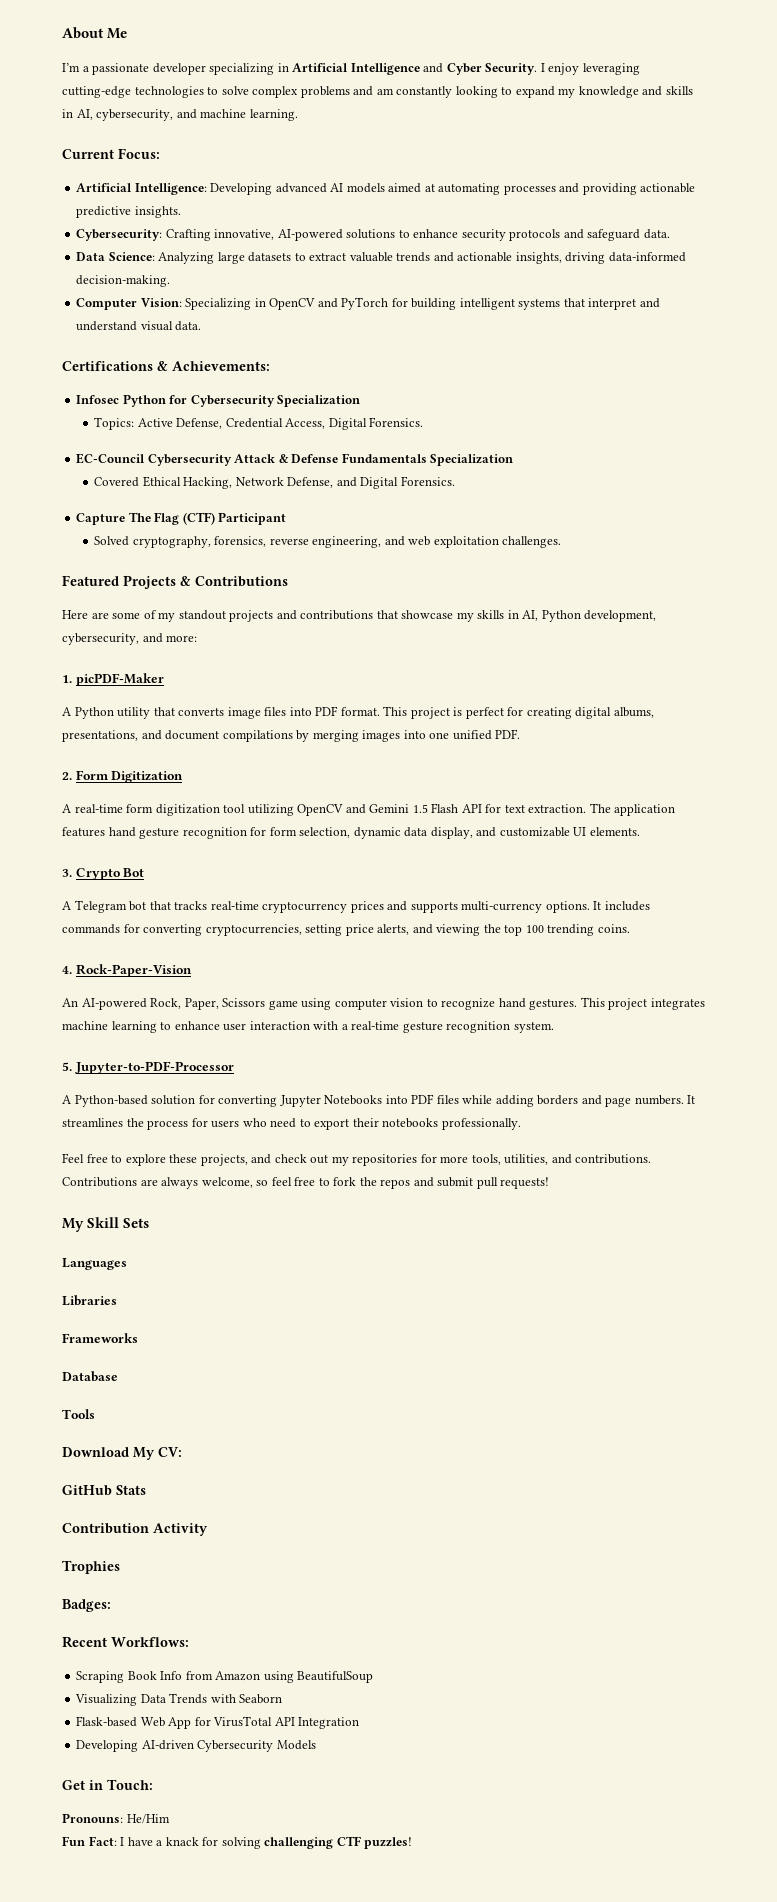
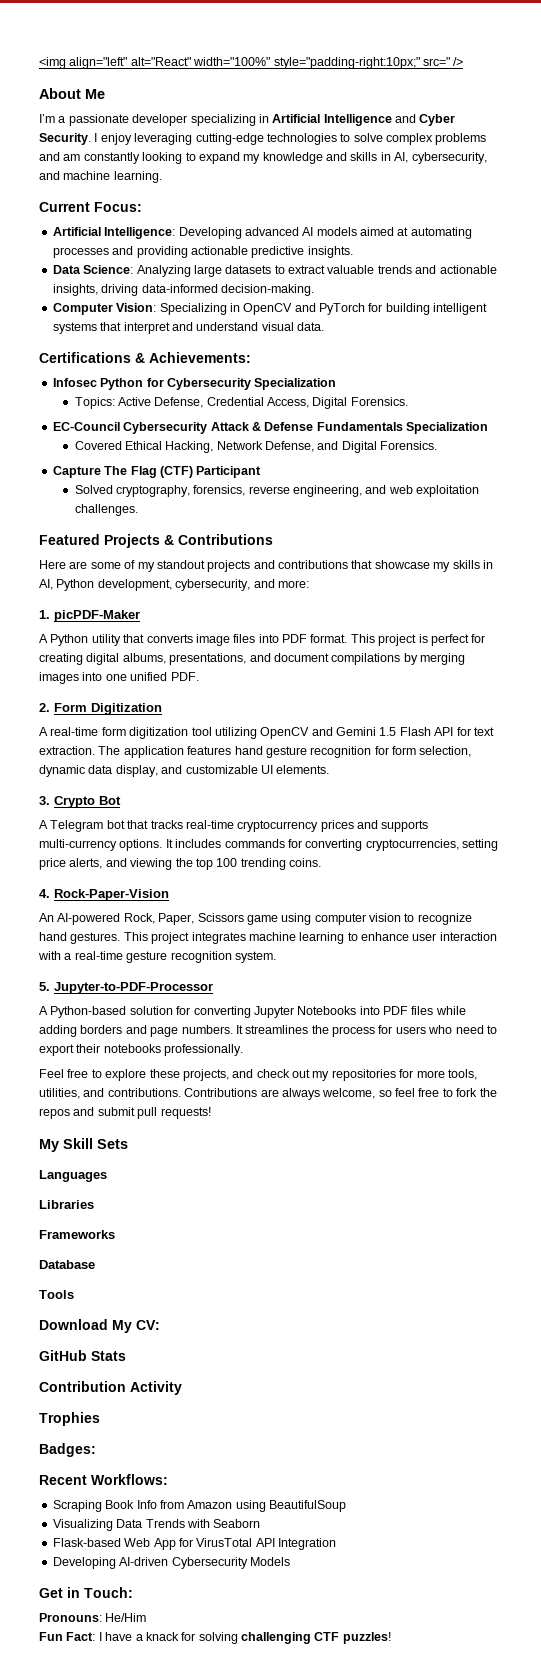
(62, 33) none -> [39,57,464,69] <img align="left" alt="React" width="100%" style="padding-right:10px;" src=" /> //
[76,229,670,241] // Cybersecurity: Crafting innovative, AI-powered solutions to enhance security protocols and safeguard data. -> (353, 252) none

